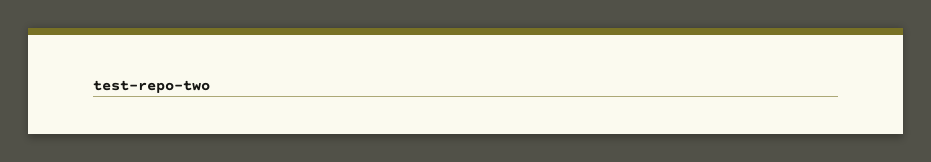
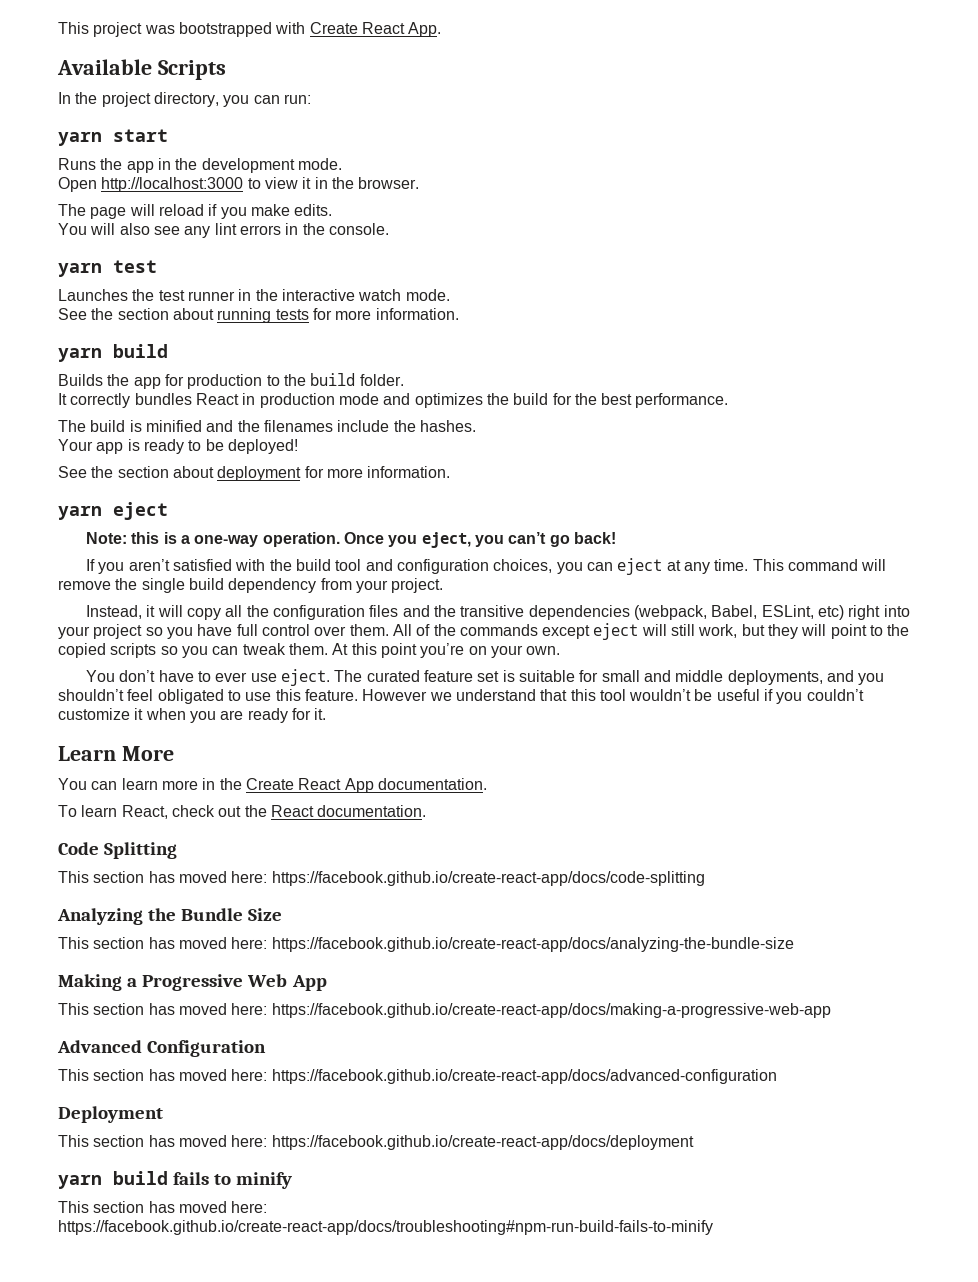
[93,80,210,93] test-repo-two -> [58,22,442,37] [57,59,226,80] [58,92,311,107] [58,129,168,146] [58,158,342,173] [58,177,420,192] [58,204,333,219] [58,223,389,238] [58,260,157,277] [58,289,450,301] [58,308,459,323] [58,344,168,362] [58,373,404,389] [58,393,729,408] [58,420,476,432] [58,439,298,454] [58,466,451,481] [58,502,168,520] [86,532,616,548] [86,558,887,575] [58,578,444,593] [86,605,910,620] [58,623,910,640] [58,643,561,658] [86,669,885,686] [58,689,864,704] [58,708,327,723] [58,746,174,761] [58,778,487,793] [58,805,427,819] [58,842,178,859] [58,871,705,886] [57,908,283,925] [58,937,794,952] [58,974,327,991] [58,1003,831,1018] [57,1040,267,1057] [58,1069,777,1084] [58,1106,163,1123] [58,1135,694,1150] [58,1171,293,1189] [58,1201,268,1213] [58,1220,713,1235] This project was bootstrapped with Create React App. // Available Scripts // In the project directory, you can run: // yarn start // Runs the app in the development mode. // Open http://localhost:3000 to view it in the browser. // The page will reload if you make edits. // You will also see any lint errors in the console. // yarn test // Launches the test runner in the interactive watch mode. // See the section about running tests for more information. // yarn build // Builds the app for production to the build folder. // It correctly bundles React in production mode and optimizes the build for the best performance. // The build is minified and the filenames include the hashes. // Your app is ready to be deployed! // See the section about deployment for more information. // yarn eject // Note: this is a one-way operation. Once you eject, you can’t go back! // If you aren’t satisfied with the build tool and configuration choices, you can eject at any time. This command will remove the single build dependency from your project. // Instead, it will copy all the configuration files and the transitive dependencies (webpack, Babel, ESLint, etc) right into your project so you have full control over them. All of the commands except eject will still work, but they will point to the copied scripts so you can tweak them. At this point you’re on your own. // You don’t have to ever use eject. The curated feature set is suitable for small and middle deployments, and you shouldn’t feel obligated to use this feature. However we understand that this tool wouldn’t be useful if you couldn’t customize it when you are ready for it. // Learn More // You can learn more in the Create React App documentation. // To learn React, check out the React documentation. // Code Splitting // This section has moved here: https://facebook.github.io/create-react-app/docs/code-splitting // Analyzing the Bundle Size // This section has moved here: https://facebook.github.io/create-react-app/docs/analyzing-the-bundle-size // Making a Progressive Web App // This section has moved here: https://facebook.github.io/create-react-app/docs/making-a-progressive-web-app // Advanced Configuration // This section has moved here: https://facebook.github.io/create-react-app/docs/advanced-configuration // Deployment // This section has moved here: https://facebook.github.io/create-react-app/docs/deployment // yarn build fails to minify // This section has moved here: https://facebook.github.io/create-react-app/docs/troubleshooting#npm-run-build-fails-to-minify

